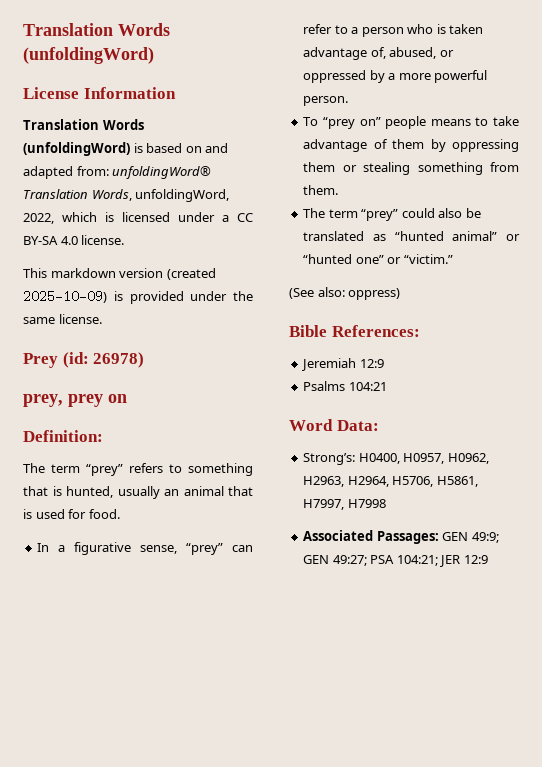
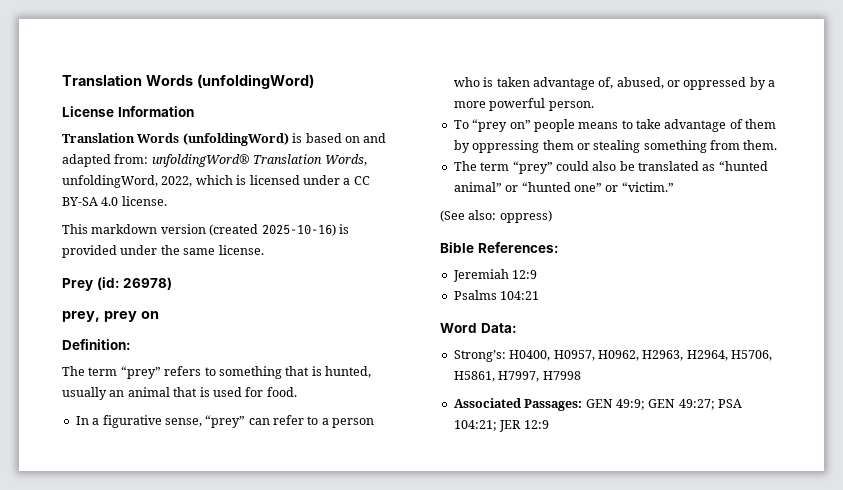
[23,290,107,303] 2025-10-09) -> [261,224,336,236] 2025-10-16)

